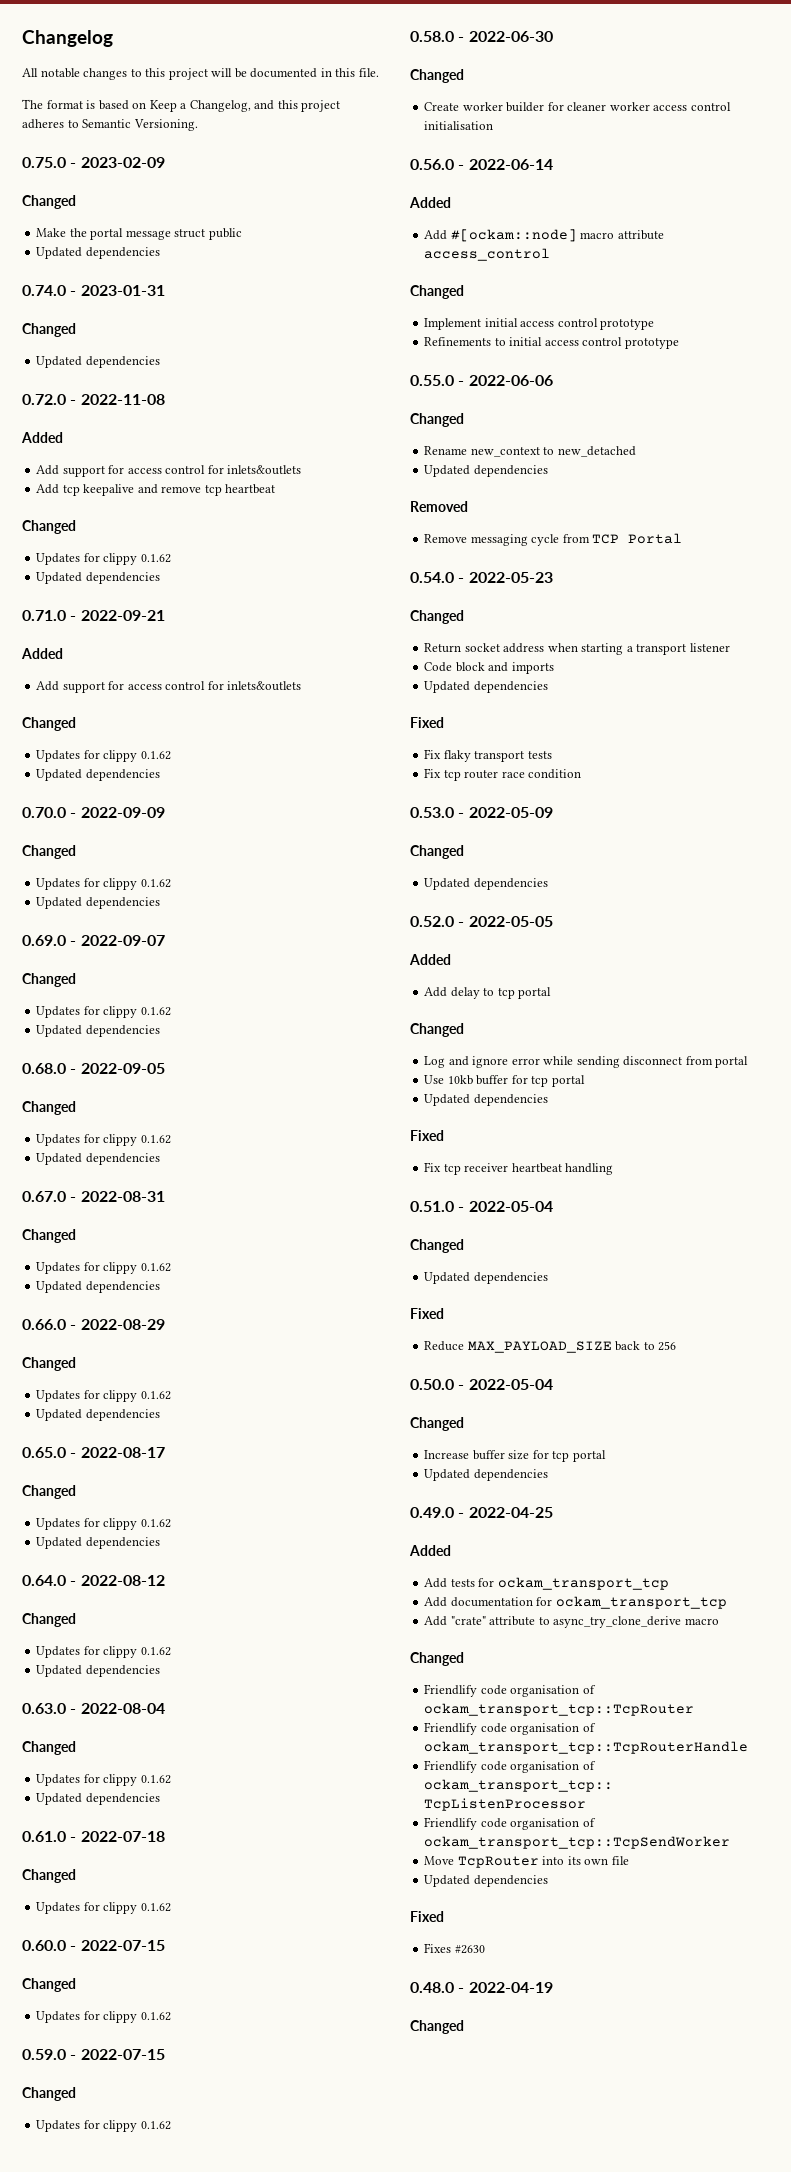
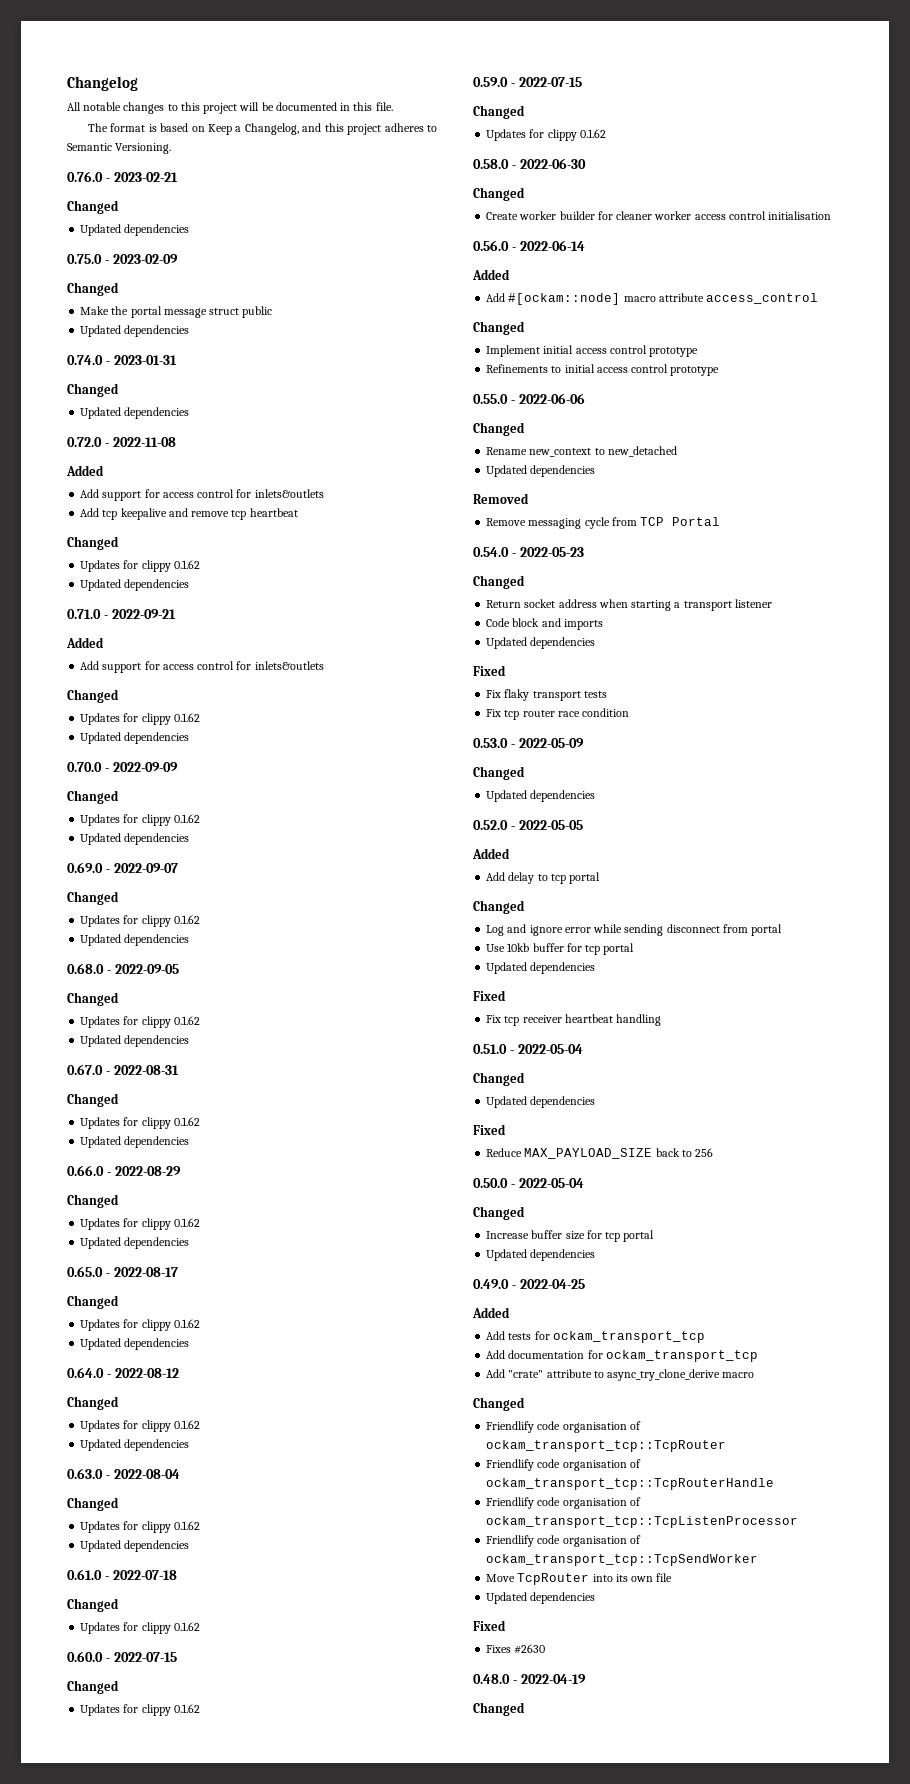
(198, 125) none -> [67,171,178,182] [67,200,119,214] [80,224,190,236] // 0.76.0 - 2023-02-21 // Changed // Updated dependencies

